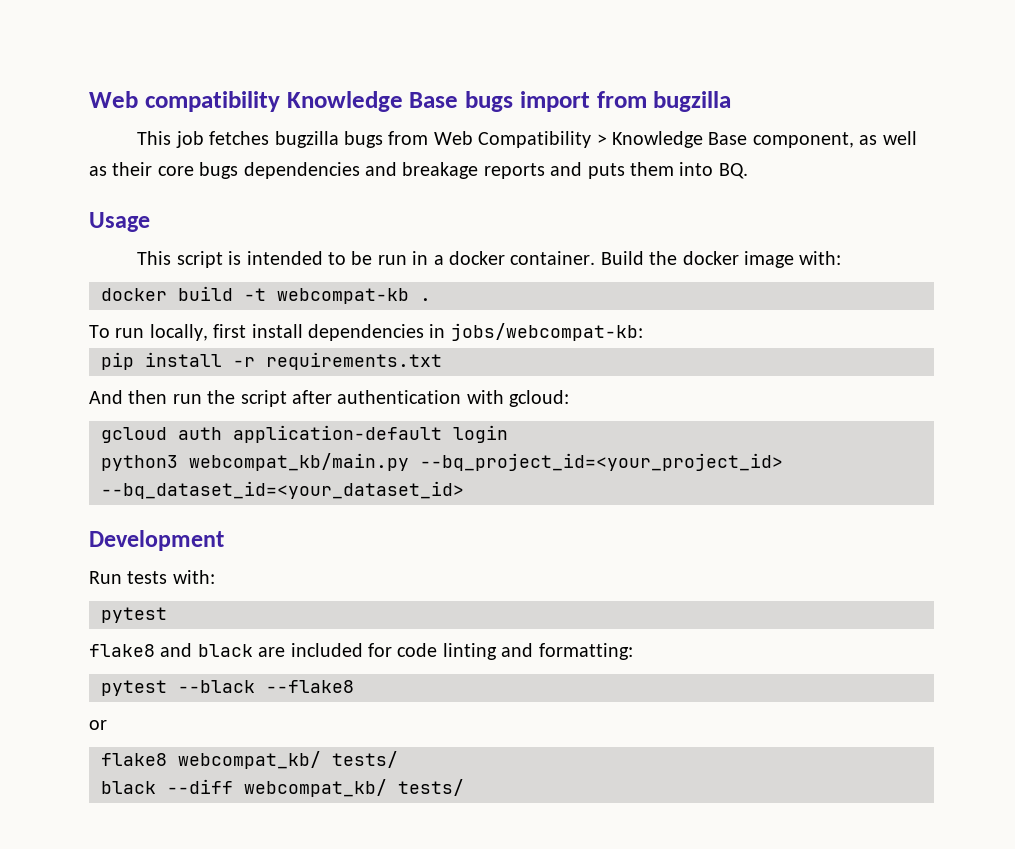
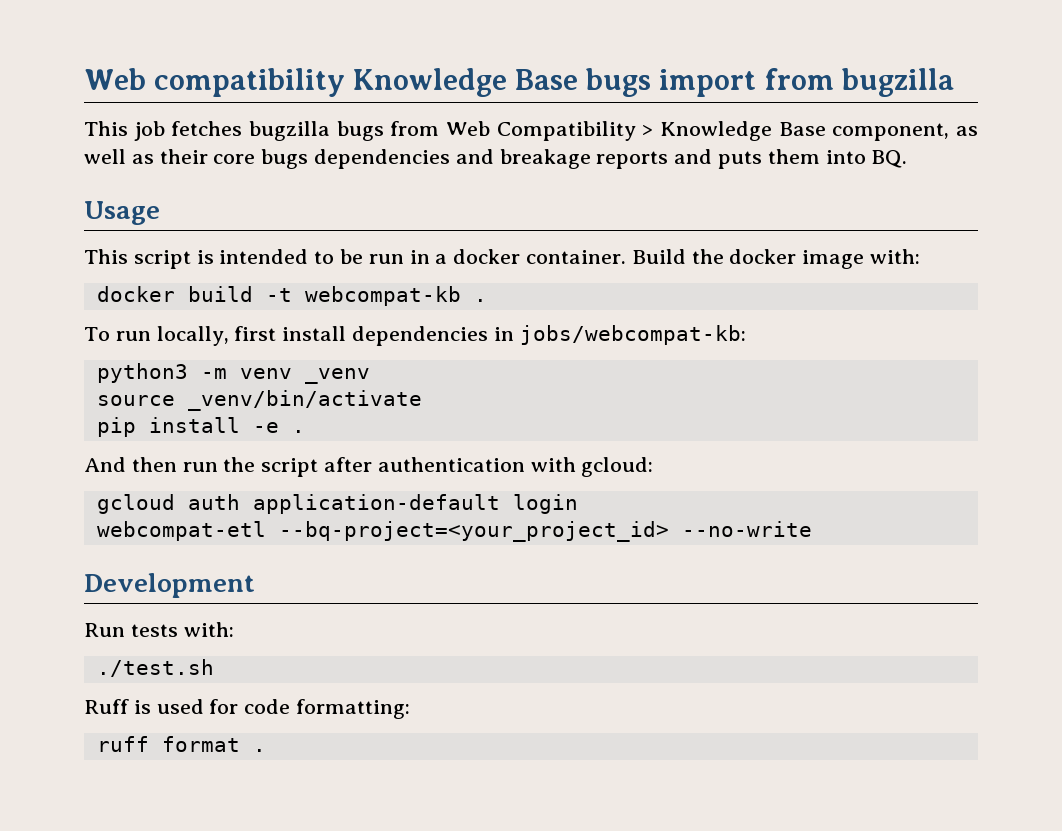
(643, 332) none -> [96,363,370,384] [96,390,422,411] // python3 -m venv _venv // source _venv/bin/activate
[233,352,442,370] -r requirements.txt -> [252,422,305,433] -e .
[101,453,783,471] [101,481,464,499] python3 webcompat_kb/main.py --bq_project_id=<your_project_id> --bq_dataset_id=<your_dataset_id> -> [96,521,812,542] webcompat-etl --bq-project=<your_project_id> --no-write
[101,607,167,623] [89,643,633,660] [101,680,354,696] [89,720,107,730] [101,751,398,769] [101,779,464,797] pytest // flake8 and black are included for code linting and formatting: // pytest --black --flake8 // or // flake8 webcompat_kb/ tests/ // black --diff webcompat_kb/ tests/ -> [96,659,214,677] [84,699,411,719] [96,736,266,752] ./test.sh // Ruff is used for code formatting: // ruff format .

